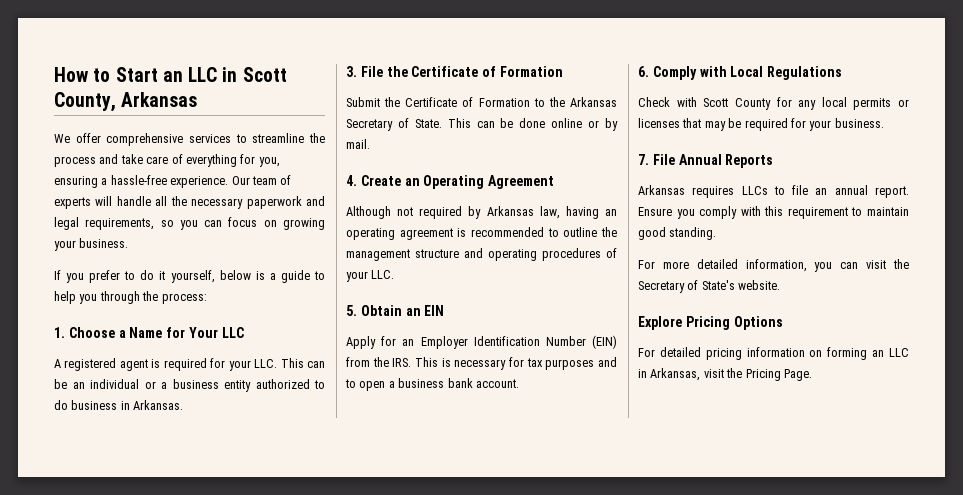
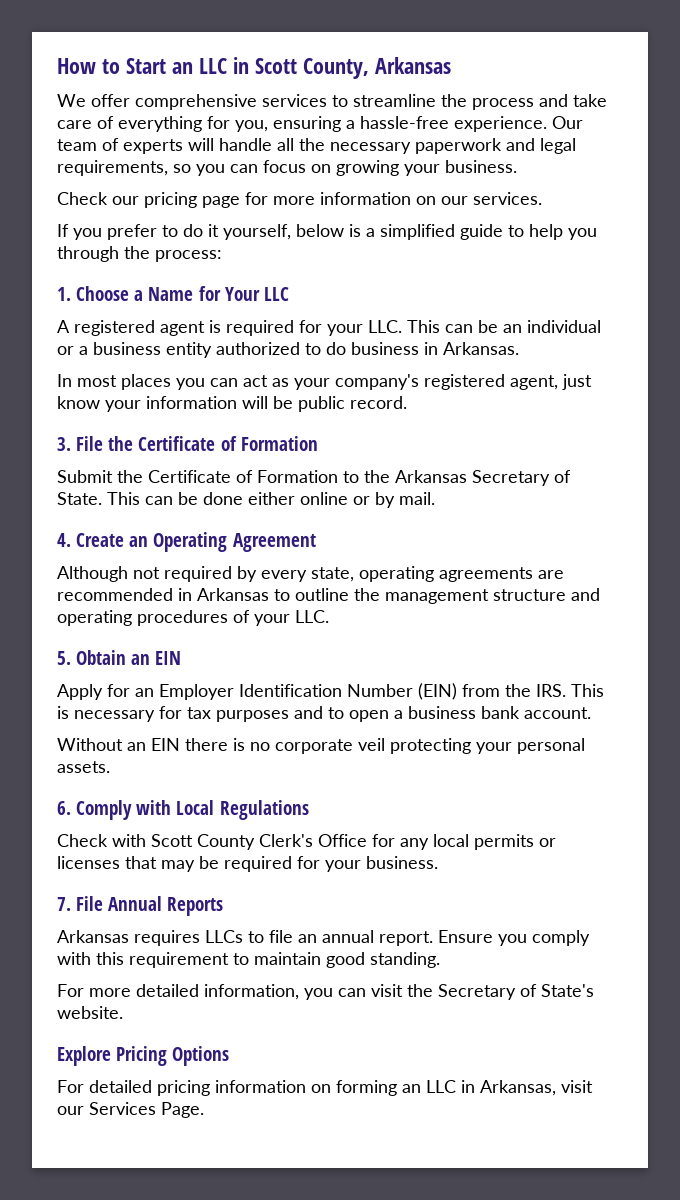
(129, 243) none -> [57,192,542,208] // Check our pricing page for more information on our services.
(276, 276) none -> [380,224,455,240] simplified
(184, 405) none -> [57,374,592,390] [57,396,407,412] // In most places you can act as your company's registered agent, just know your information will be public record.
(546, 123) none -> [248,492,295,505] either
[486,206,617,219] [346,227,544,240] Arkansas law, having an operating agreement is recommended -> [261,566,564,582] [57,588,269,601] every state, operating agreements are recommended in Arkansas
(519, 383) none -> [57,738,585,754] [57,761,110,773] // Without an EIN there is no corporate veil protecting your personal assets.
(771, 104) none -> [259,834,367,847] Clerk's Office
[726,368,781,381] the Pricing -> [57,1102,156,1115] our Services

